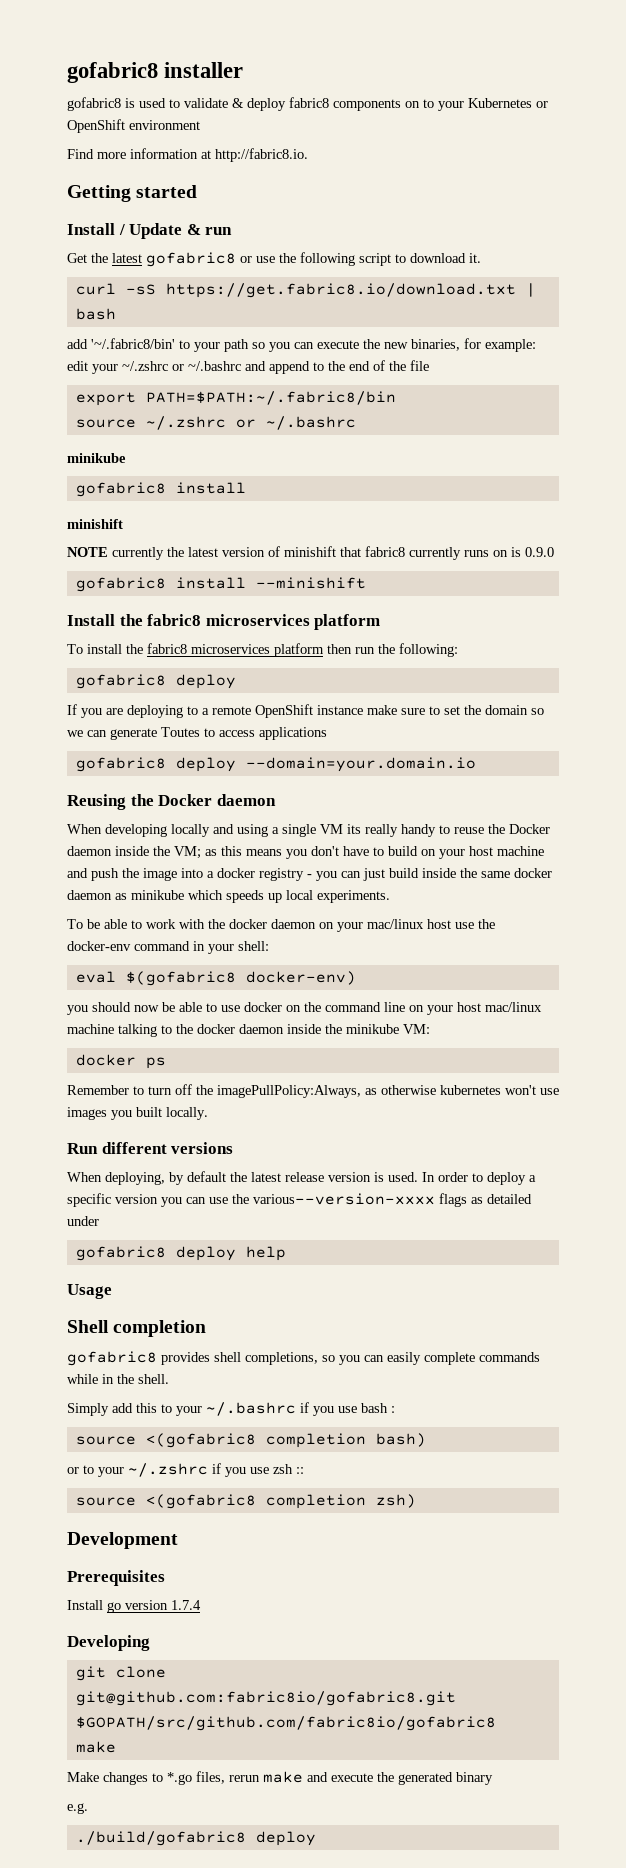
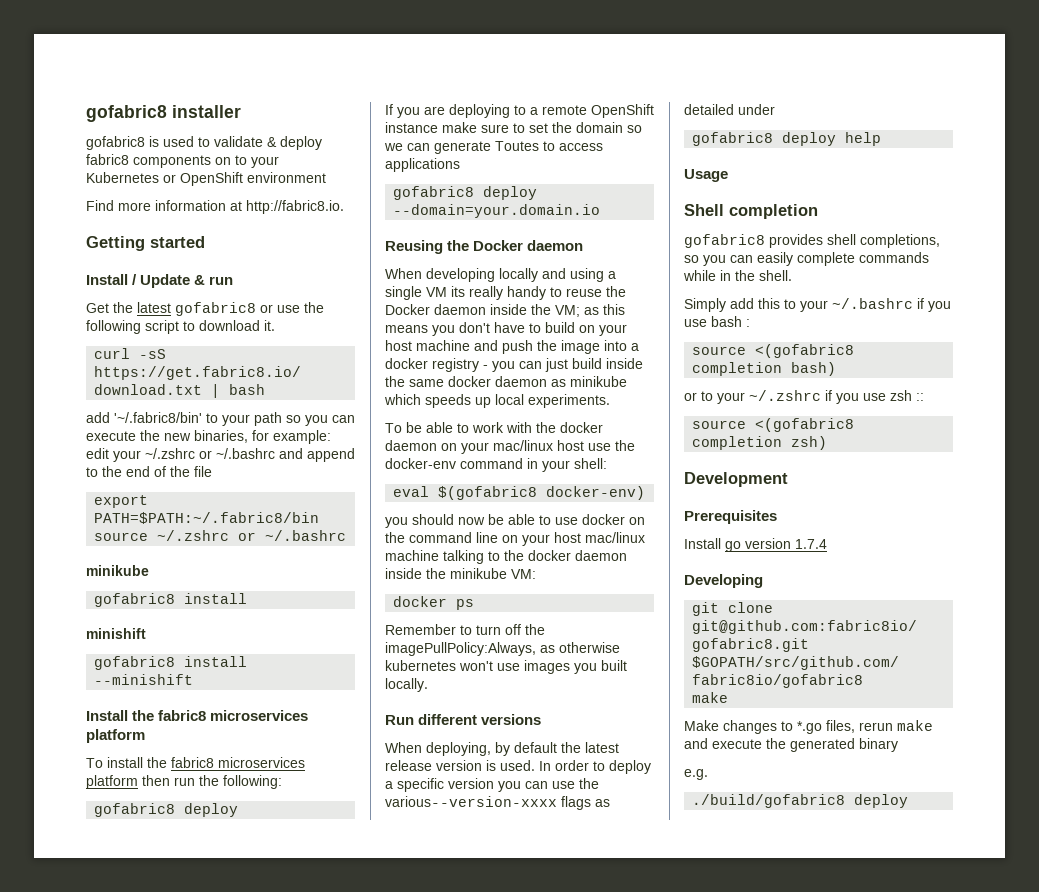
[67,546,554,560] // NOTE currently the latest version of minishift that fabric8 currently runs on is 0.9.0 -> (146, 633) none

